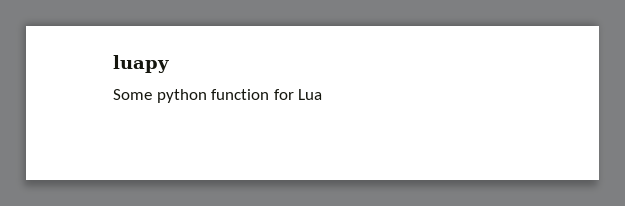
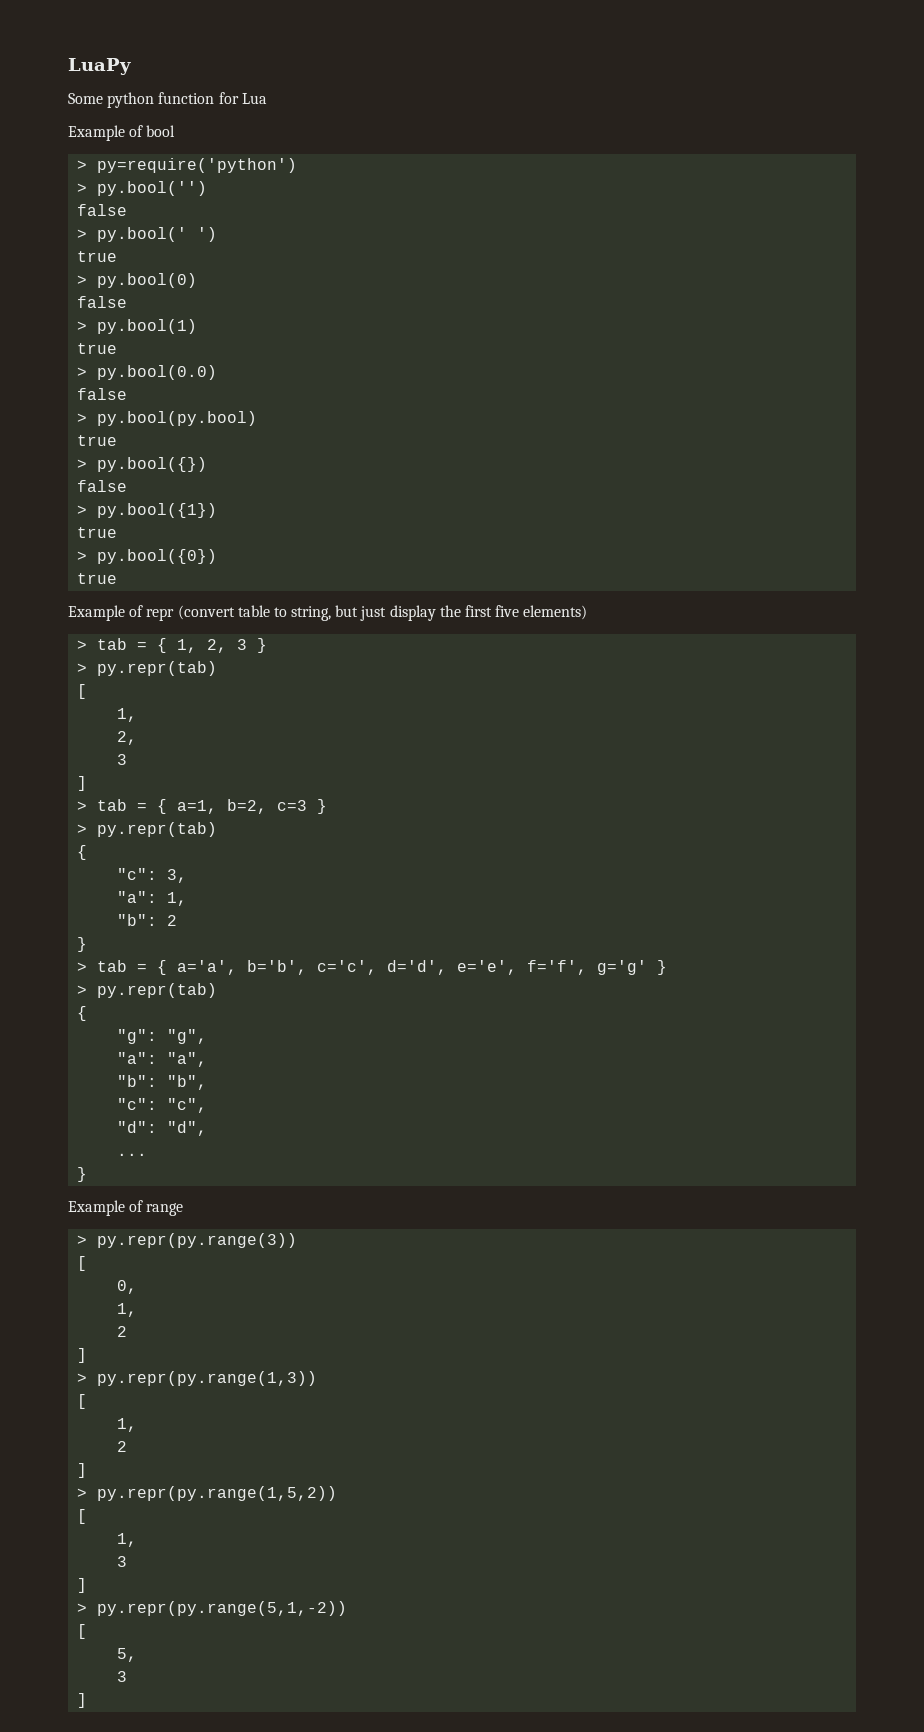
[113,55,169,73] luapy -> [68,58,131,75] LuaPy
(323, 94) none -> [68,125,176,141] [77,158,298,173] [77,181,208,196] [77,204,128,216] [77,227,218,242] [77,251,118,262] [77,273,198,288] [77,296,128,308] [77,319,198,334] [77,343,118,354] [77,365,218,380] [77,388,128,400] [77,411,258,426] [77,435,118,446] [77,457,208,472] [77,480,128,492] [77,503,218,518] [77,527,118,538] [77,549,218,564] [77,573,118,584] [68,605,588,621] [77,638,268,653] [77,661,218,676] [77,684,88,699] [117,708,138,722] [117,731,138,745] [117,754,128,765] [77,776,88,791] [77,799,328,814] [77,822,218,837] [77,845,88,860] [117,868,188,883] [117,891,188,906] [117,914,178,926] [77,937,88,952] [77,960,668,975] [77,983,218,998] [77,1006,88,1021] [117,1029,208,1044] [117,1052,208,1067] [117,1075,208,1090] [117,1098,208,1113] [117,1121,208,1136] [117,1153,148,1156] [77,1167,88,1182] [68,1200,184,1216] [77,1233,298,1248] [77,1256,88,1271] [117,1280,138,1294] [117,1303,138,1317] [117,1326,128,1337] [77,1348,88,1363] [77,1371,318,1386] [77,1394,88,1409] [117,1418,138,1432] [117,1441,128,1452] [77,1463,88,1478] [77,1486,338,1501] [77,1509,88,1524] [117,1533,138,1547] [117,1556,128,1567] [77,1578,88,1593] [77,1601,348,1616] [77,1624,88,1639] [117,1648,138,1662] [117,1671,128,1682] [77,1693,88,1708] // Example of bool // > py=require('python') // > py.bool('') // false // > py.bool(' ') // true // > py.bool(0) // false // > py.bool(1) // true // > py.bool(0.0) // false // > py.bool(py.bool) // true // > py.bool({}) // false // > py.bool({1}) // true // > py.bool({0}) // true // Example of repr (convert table to string, but just display the first five elements) // > tab = { 1, 2, 3 } // > py.repr(tab) // [ // 1, // 2, // 3 // ] // > tab = { a=1, b=2, c=3 } // > py.repr(tab) // { // "c": 3, // "a": 1, // "b": 2 // } // > tab = { a='a', b='b', c='c', d='d', e='e', f='f', g='g' } // > py.repr(tab) // { // "g": "g", // "a": "a", // "b": "b", // "c": "c", // "d": "d", // ... // } // Example of range // > py.repr(py.range(3)) // [ // 0, // 1, // 2 // ] // > py.repr(py.range(1,3)) // [ // 1, // 2 // ] // > py.repr(py.range(1,5,2)) // [ // 1, // 3 // ] // > py.repr(py.range(5,1,-2)) // [ // 5, // 3 // ]

